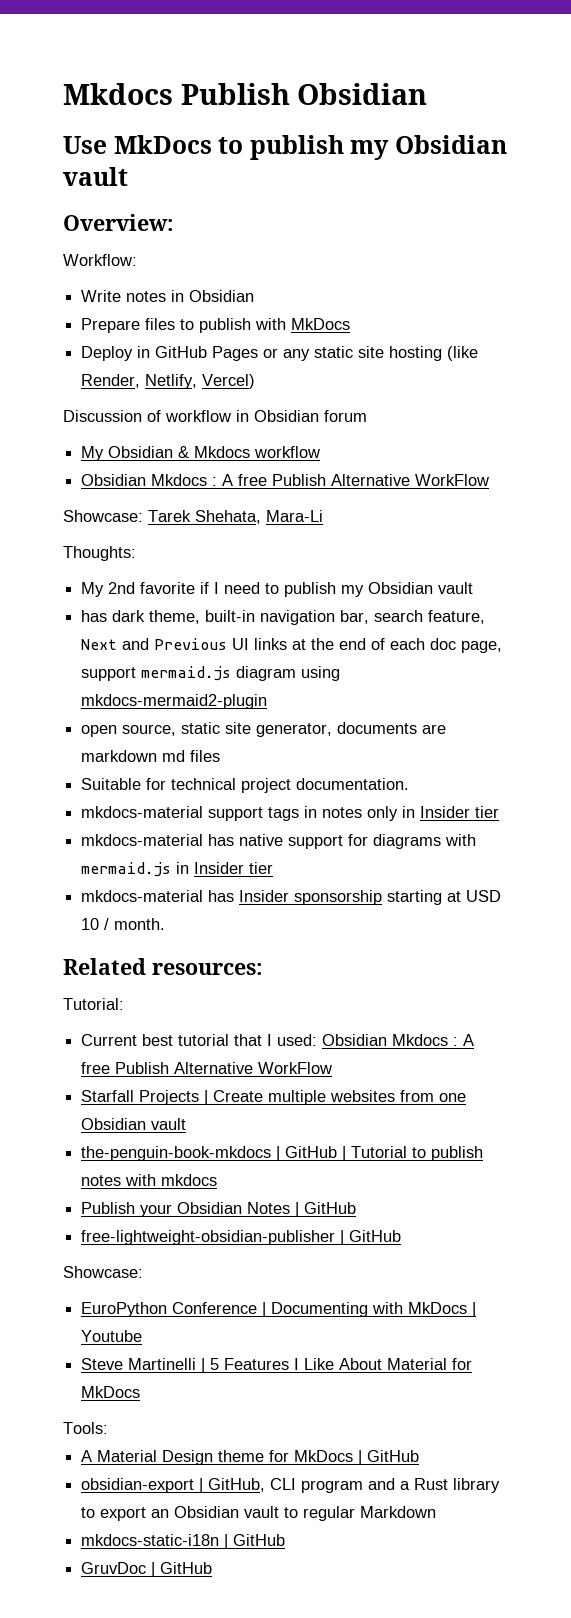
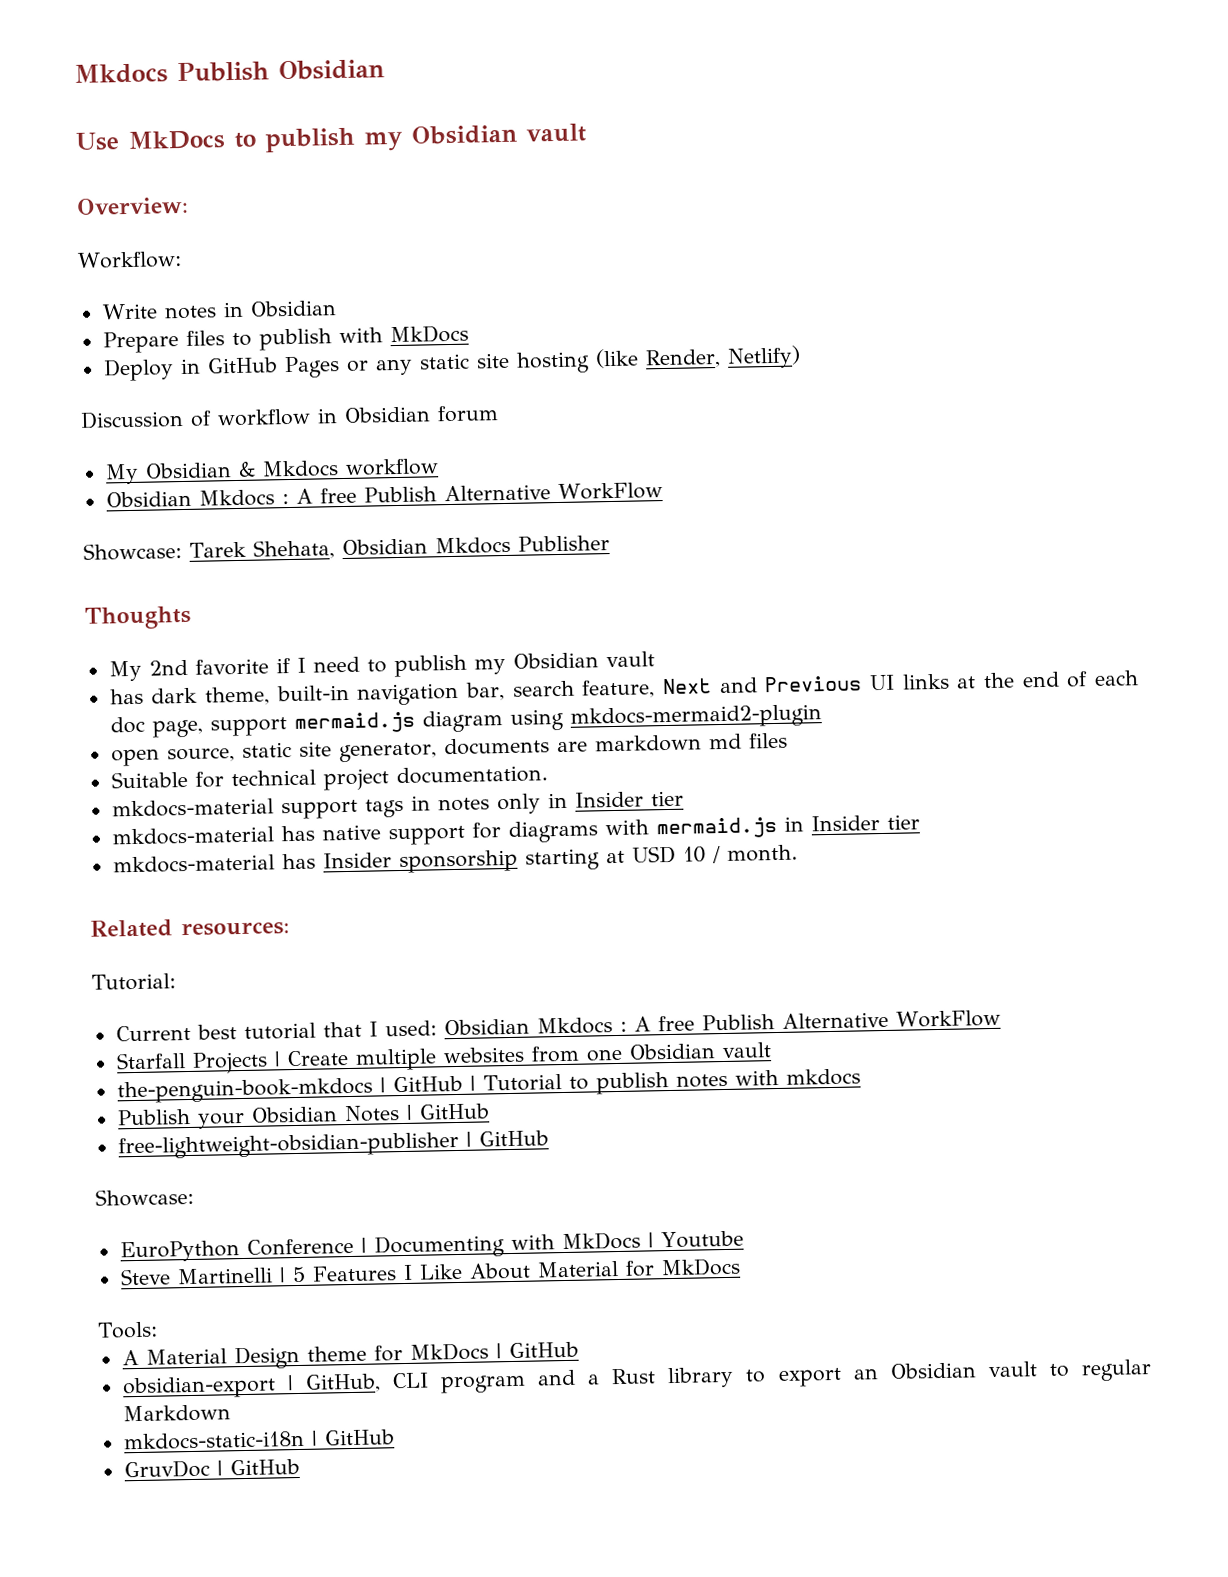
[145,374,256,389] Netlify, Vercel) -> [726,345,801,369] Netlify)
[266,510,323,522] [63,546,136,561] Mara-Li // Thoughts: -> [341,535,610,556] [84,605,191,630] Obsidian Mkdocs Publisher // Thoughts

